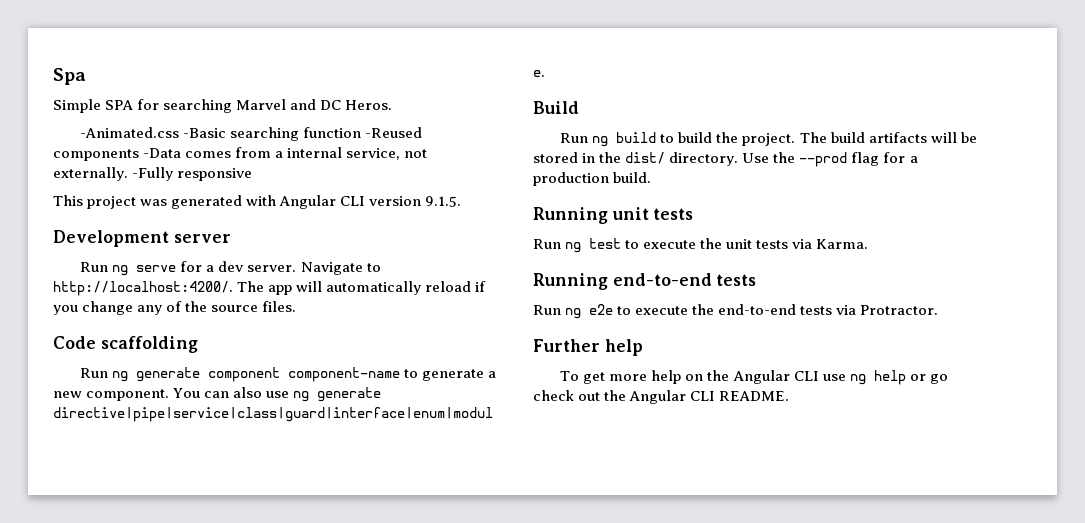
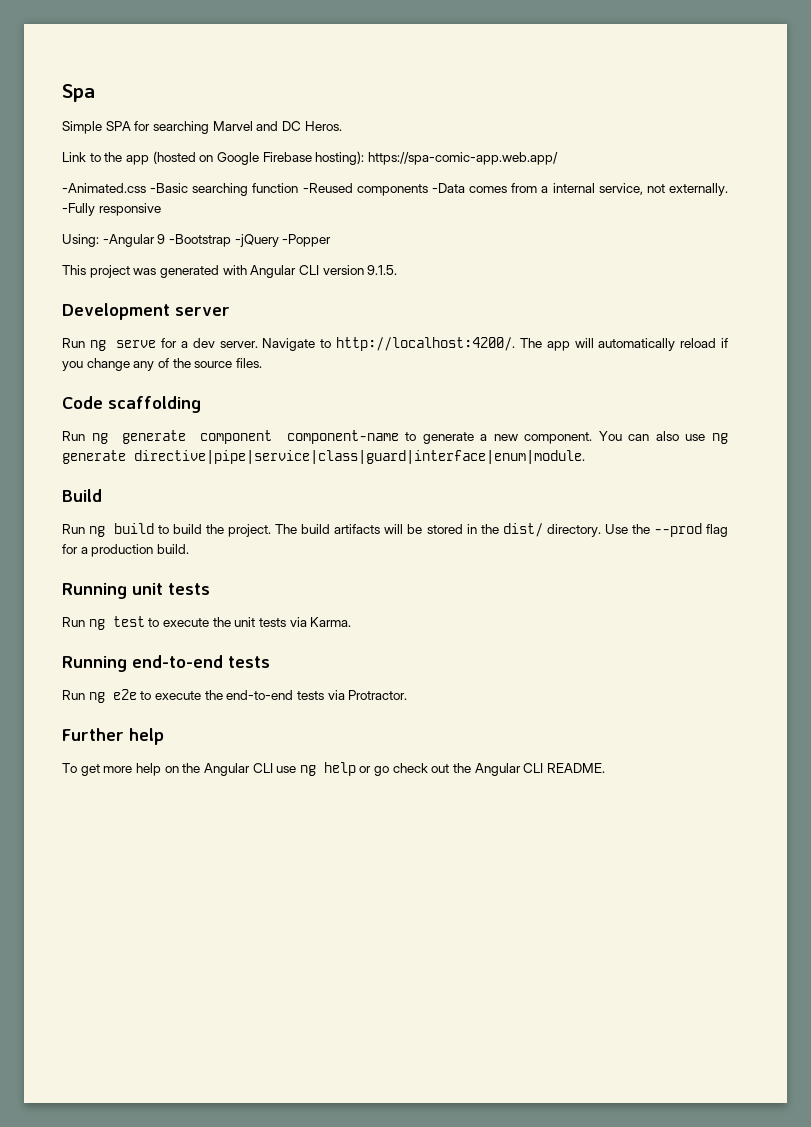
(393, 105) none -> [62,151,558,165] // Link to the app (hosted on Google Firebase hosting): https://spa-comic-app.web.app/
(253, 174) none -> [62,234,332,247] // Using: -Angular 9 -Bootstrap -jQuery -Popper

